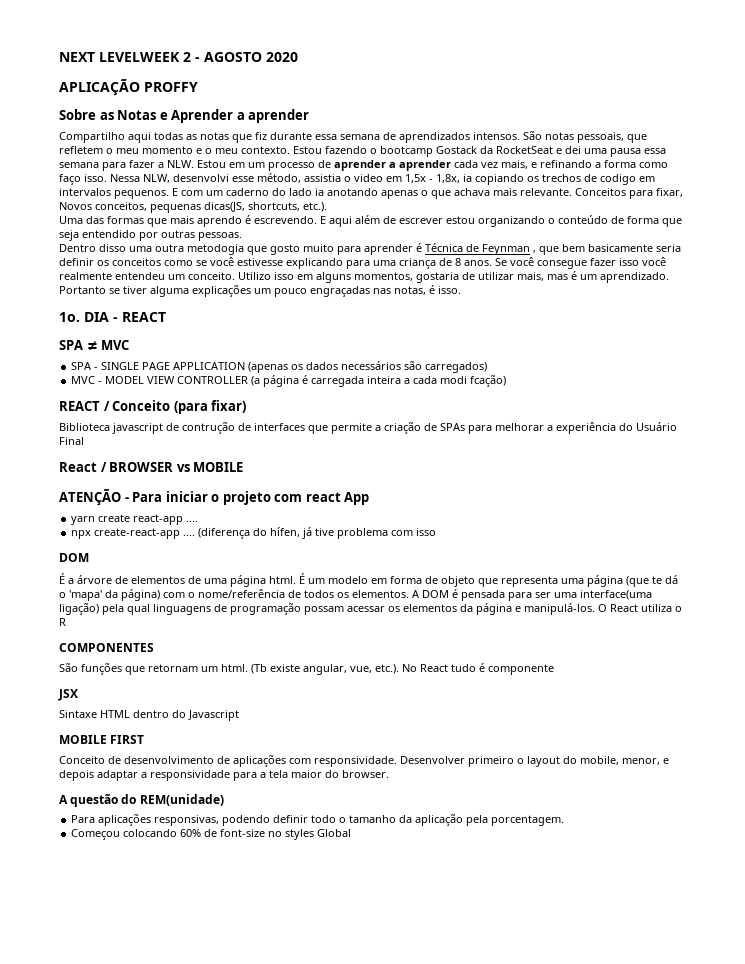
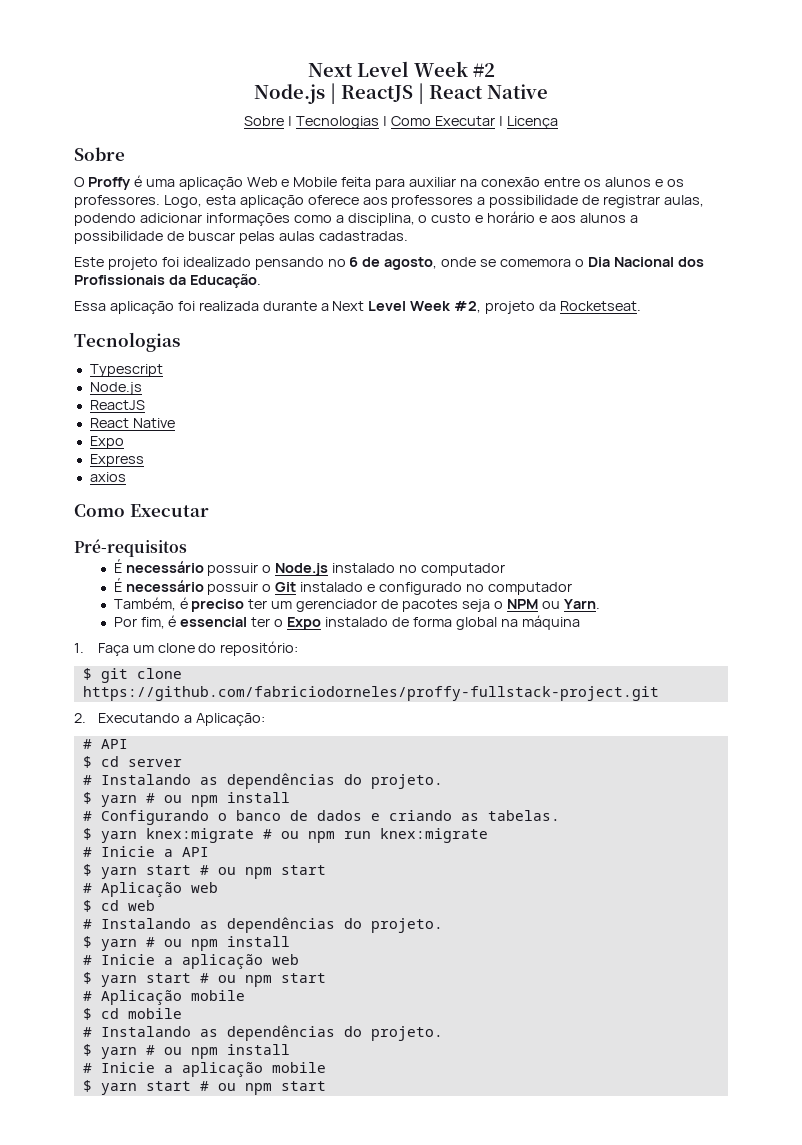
[59,52,298,62] [59,79,198,96] [59,109,310,123] [59,131,647,143] [59,146,666,157] [59,160,668,171] [59,173,655,185] [59,188,683,199] [59,202,327,213] [59,215,682,227] [59,230,242,241] [59,243,681,255] [59,257,666,269] [59,271,669,283] [59,285,461,297] [59,312,166,322] [59,340,130,351] [71,361,488,373] [71,375,507,387] [59,400,247,414] [59,422,677,434] [59,437,84,445] [59,462,244,472] [59,489,370,506] [71,514,199,525] [71,527,437,539] [59,553,89,562] [59,573,678,587] [59,589,652,601] [59,603,682,615] [59,618,66,626] [59,643,154,652] [59,663,554,675] [58,689,78,701] [59,710,239,721] [59,735,145,744] [59,755,669,767] [59,770,389,781] [59,794,224,807] [71,814,565,826] [71,829,352,840] NEXT LEVELWEEK 2 - AGOSTO 2020 // APLICAÇÃO PROFFY // Sobre as Notas e Aprender a aprender // Compartilho aqui todas as notas que fiz durante essa semana de aprendizados intensos. São notas pessoais, que refletem o meu momento e o meu contexto. Estou fazendo o bootcamp Gostack da RocketSeat e dei uma pausa essa semana para fazer a NLW. Estou em um processo de aprender a aprender cada vez mais, e refinando a forma como faço isso. Nessa NLW, desenvolvi esse método, assistia o video em 1,5x - 1,8x, ia copiando os trechos de codigo em intervalos pequenos. E com um caderno do lado ia anotando apenas o que achava mais relevante. Conceitos para fixar, Novos conceitos, pequenas dicas(JS, shortcuts, etc.). // Uma das formas que mais aprendo é escrevendo. E aqui além de escrever estou organizando o conteúdo de forma que seja entendido por outras pessoas. // Dentro disso uma outra metodogia que gosto muito para aprender é Técnica de Feynman , que bem basicamente seria definir os conceitos como se você estivesse explicando para uma criança de 8 anos. Se você consegue fazer isso você realmente entendeu um conceito. Utilizo isso em alguns momentos, gostaria de utilizar mais, mas é um aprendizado. Portanto se tiver alguma explicações um pouco engraçadas nas notas, é isso. // 1o. DIA - REACT // SPA ≠ MVC // SPA - SINGLE PAGE APPLICATION (apenas os dados necessários são carregados) // MVC - MODEL VIEW CONTROLLER (a página é carregada inteira a cada modi fcação) // REACT / Conceito (para fixar) // Biblioteca javascript de contrução de interfaces que permite a criação de SPAs para melhorar a experiência do Usuário Final // React / BROWSER vs MOBILE // ATENÇÃO - Para iniciar o projeto com react App // yarn create react-app .... // npx create-react-app .... (diferença do hífen, já tive problema com isso // DOM // É a árvore de elementos de uma página html. É um modelo em forma de objeto que representa uma página (que te dá o 'mapa' da página) com o nome/referência de todos os elementos. A DOM é pensada para ser uma interface(uma ligação) pela qual linguagens de programação possam acessar os elementos da página e manipulá-los. O React utiliza o R // COMPONENTES // São funções que retornam um html. (Tb existe angular, vue, etc.). No React tudo é componente // JSX // Sintaxe HTML dentro do Javascript // MOBILE FIRST // Conceito de desenvolvimento de aplicações com responsividade. Desenvolver primeiro o layout do mobile, menor, e depois adaptar a responsividade para a tela maior do browser. // A questão do REM(unidade) // Para aplicações responsivas, podendo definir todo o tamanho da aplicação pela porcentagem. // Começou colocando 60% de font-size no styles Global -> [307,61,495,77] [254,83,548,104] [244,116,558,129] [74,147,125,161] [74,175,684,190] [74,195,705,208] [74,211,638,226] [74,231,408,244] [74,257,704,270] [74,274,261,288] [74,301,641,314] [74,332,180,352] [89,364,163,377] [89,382,142,395] [89,400,145,410] [89,418,175,428] [89,436,124,449] [89,454,144,467] [89,472,126,482] [74,504,209,517] [74,539,187,557] [113,559,506,576] [113,578,572,595] [113,597,600,612] [113,615,580,630] [74,641,299,656] [82,668,182,683] [82,686,659,701] [74,713,265,726] [82,739,128,749] [82,756,182,768] [82,773,443,789] [82,792,290,807] [82,810,560,825] [82,828,488,843] [82,846,209,857] [82,864,326,879] [82,882,218,897] [82,900,155,912] [82,917,443,933] [82,936,290,951] [82,954,299,969] [82,972,326,987] [82,990,245,1005] [82,1008,182,1020] [82,1025,443,1041] [82,1044,290,1059] [82,1062,326,1077] [82,1080,326,1095] Next Level Week #2 // Node.js | ReactJS | React Native // Sobre | Tecnologias | Como Executar | Licença // Sobre // O Proffy é uma aplicação Web e Mobile feita para auxiliar na conexão entre os alunos e os professores. Logo, esta aplicação oferece aos professores a possibilidade de registrar aulas, podendo adicionar informações como a disciplina, o custo e horário e aos alunos a possibilidade de buscar pelas aulas cadastradas. // Este projeto foi idealizado pensando no 6 de agosto, onde se comemora o Dia Nacional dos Profissionais da Educação. // Essa aplicação foi realizada durante a Next Level Week #2, projeto da Rocketseat. // Tecnologias // Typescript // Node.js // ReactJS // React Native // Expo // Express // axios // Como Executar // Pré-requisitos // É necessário possuir o Node.js instalado no computador // É necessário possuir o Git instalado e configurado no computador // Também, é preciso ter um gerenciador de pacotes seja o NPM ou Yarn. // Por fim, é essencial ter o Expo instalado de forma global na máquina // 1. Faça um clone do repositório: // $ git clone https://github.com/fabriciodorneles/proffy-fullstack-project.git // 2. Executando a Aplicação: // # API // $ cd server // # Instalando as dependências do projeto. // $ yarn # ou npm install // # Configurando o banco de dados e criando as tabelas. // $ yarn knex:migrate # ou npm run knex:migrate // # Inicie a API // $ yarn start # ou npm start // # Aplicação web // $ cd web // # Instalando as dependências do projeto. // $ yarn # ou npm install // # Inicie a aplicação web // $ yarn start # ou npm start // # Aplicação mobile // $ cd mobile // # Instalando as dependências do projeto. // $ yarn # ou npm install // # Inicie a aplicação mobile // $ yarn start # ou npm start

